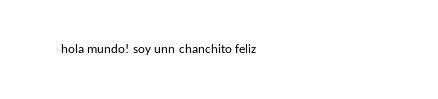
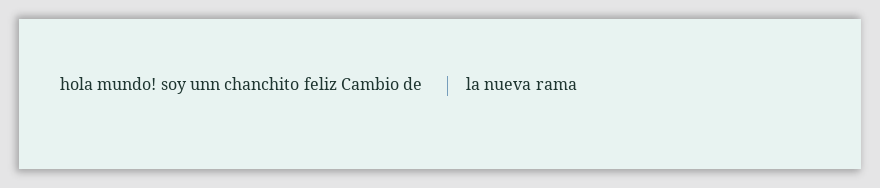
(256, 48) none -> [340,77,577,90] Cambio de la nueva rama

